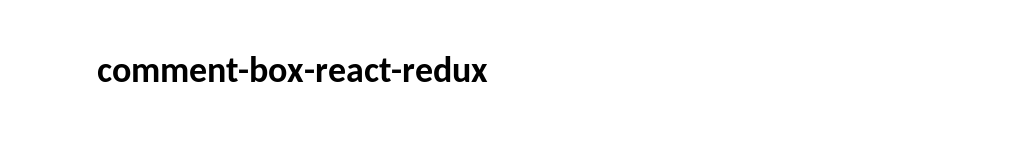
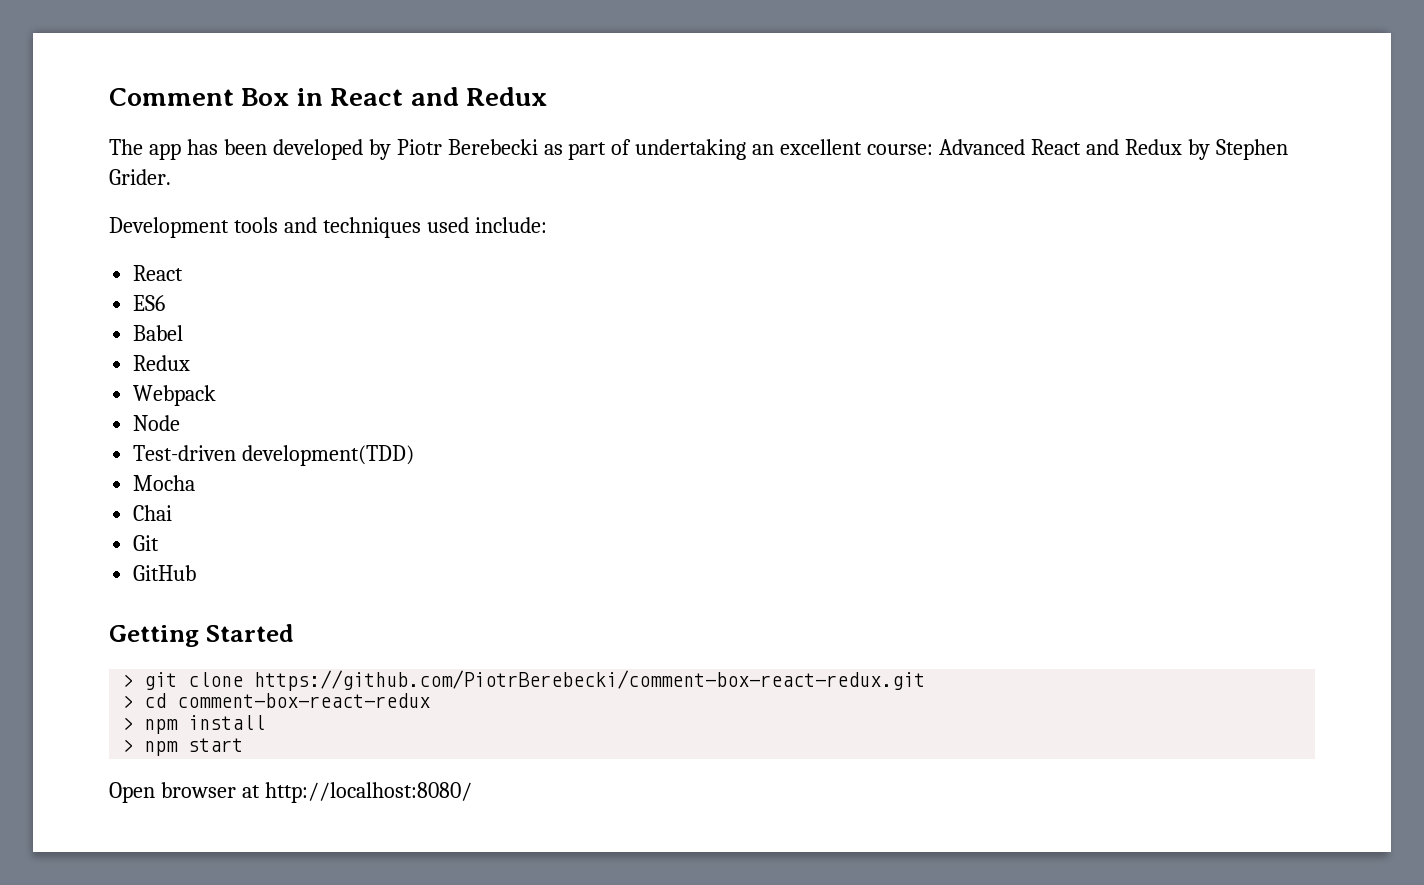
[97,56,488,82] comment-box-react-redux -> [109,87,548,106] [109,139,1288,160] [109,169,171,185] [109,217,547,238] [133,265,184,281] [133,295,166,311] [133,325,184,341] [133,355,191,371] [133,385,217,406] [133,415,181,431] [133,445,415,466] [133,475,196,491] [133,505,173,521] [133,535,160,551] [133,565,197,581] [109,624,294,647] [122,670,926,691] [122,693,431,708] [122,715,266,734] [122,738,244,756] [109,782,472,803] Comment Box in React and Redux // The app has been developed by Piotr Berebecki as part of undertaking an excellent course: Advanced React and Redux by Stephen Grider. // Development tools and techniques used include: // React // ES6 // Babel // Redux // Webpack // Node // Test-driven development(TDD) // Mocha // Chai // Git // GitHub // Getting Started // > git clone https://github.com/PiotrBerebecki/comment-box-react-redux.git // > cd comment-box-react-redux // > npm install // > npm start // Open browser at http://localhost:8080/

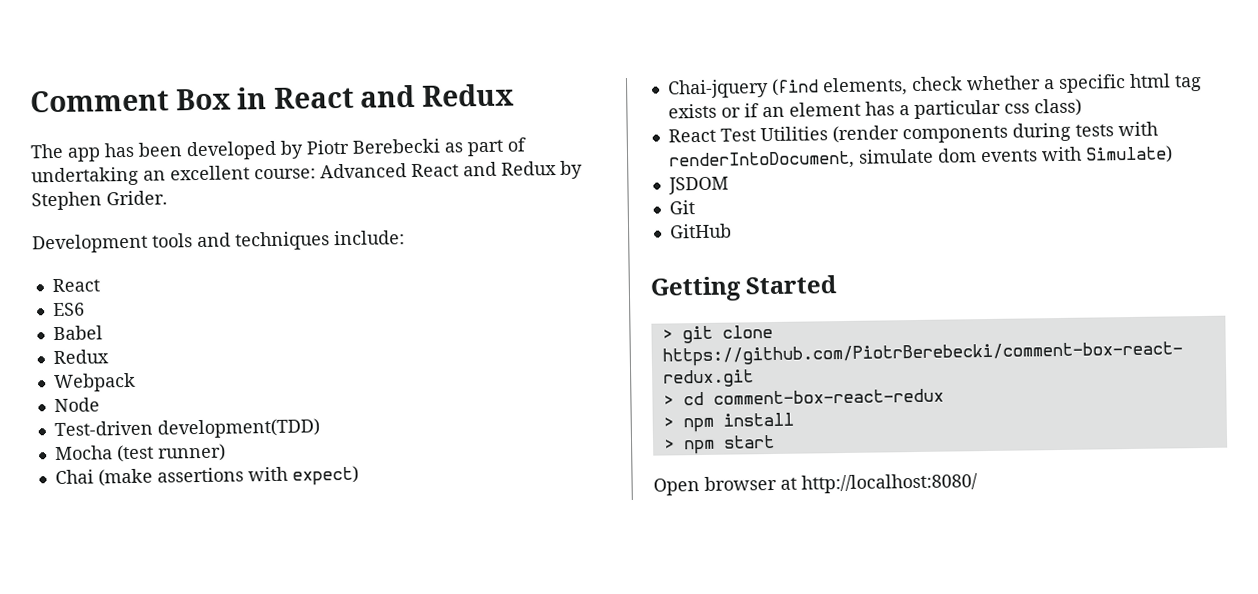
[426,217,469,233] used -> (330, 241) none
(196, 483) none -> [116,443,226,463] (test runner)
(173, 513) none -> [97,465,359,487] [666,73,1202,99] [667,98,1082,120] [667,121,1158,144] [667,145,1173,171] [667,176,729,195] (make assertions with expect) // Chai-jquery (find elements, check whether a specific html tag exists or if an element has a particular css class) // React Test Utilities (render components during tests with renderIntoDocument, simulate dom events with Simulate) // JSDOM

